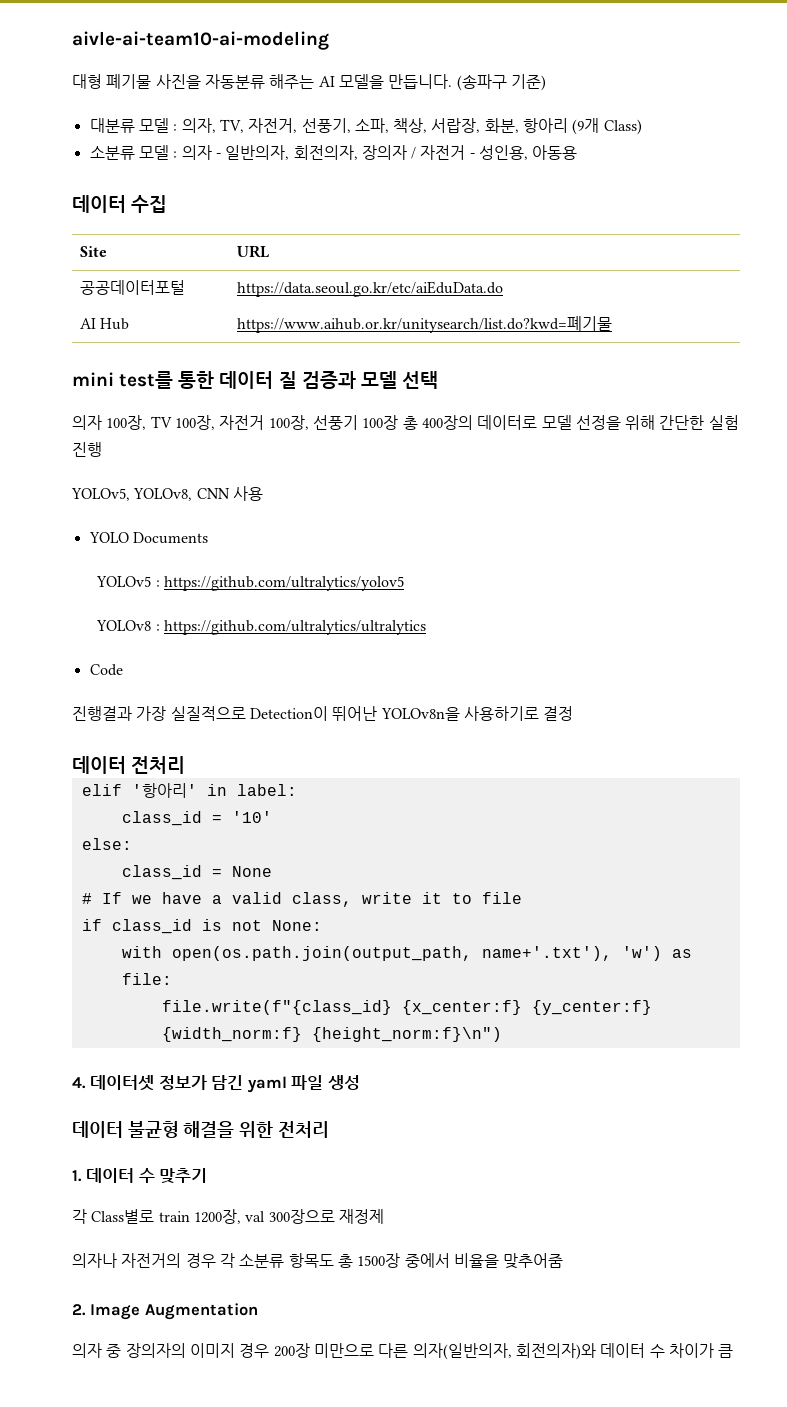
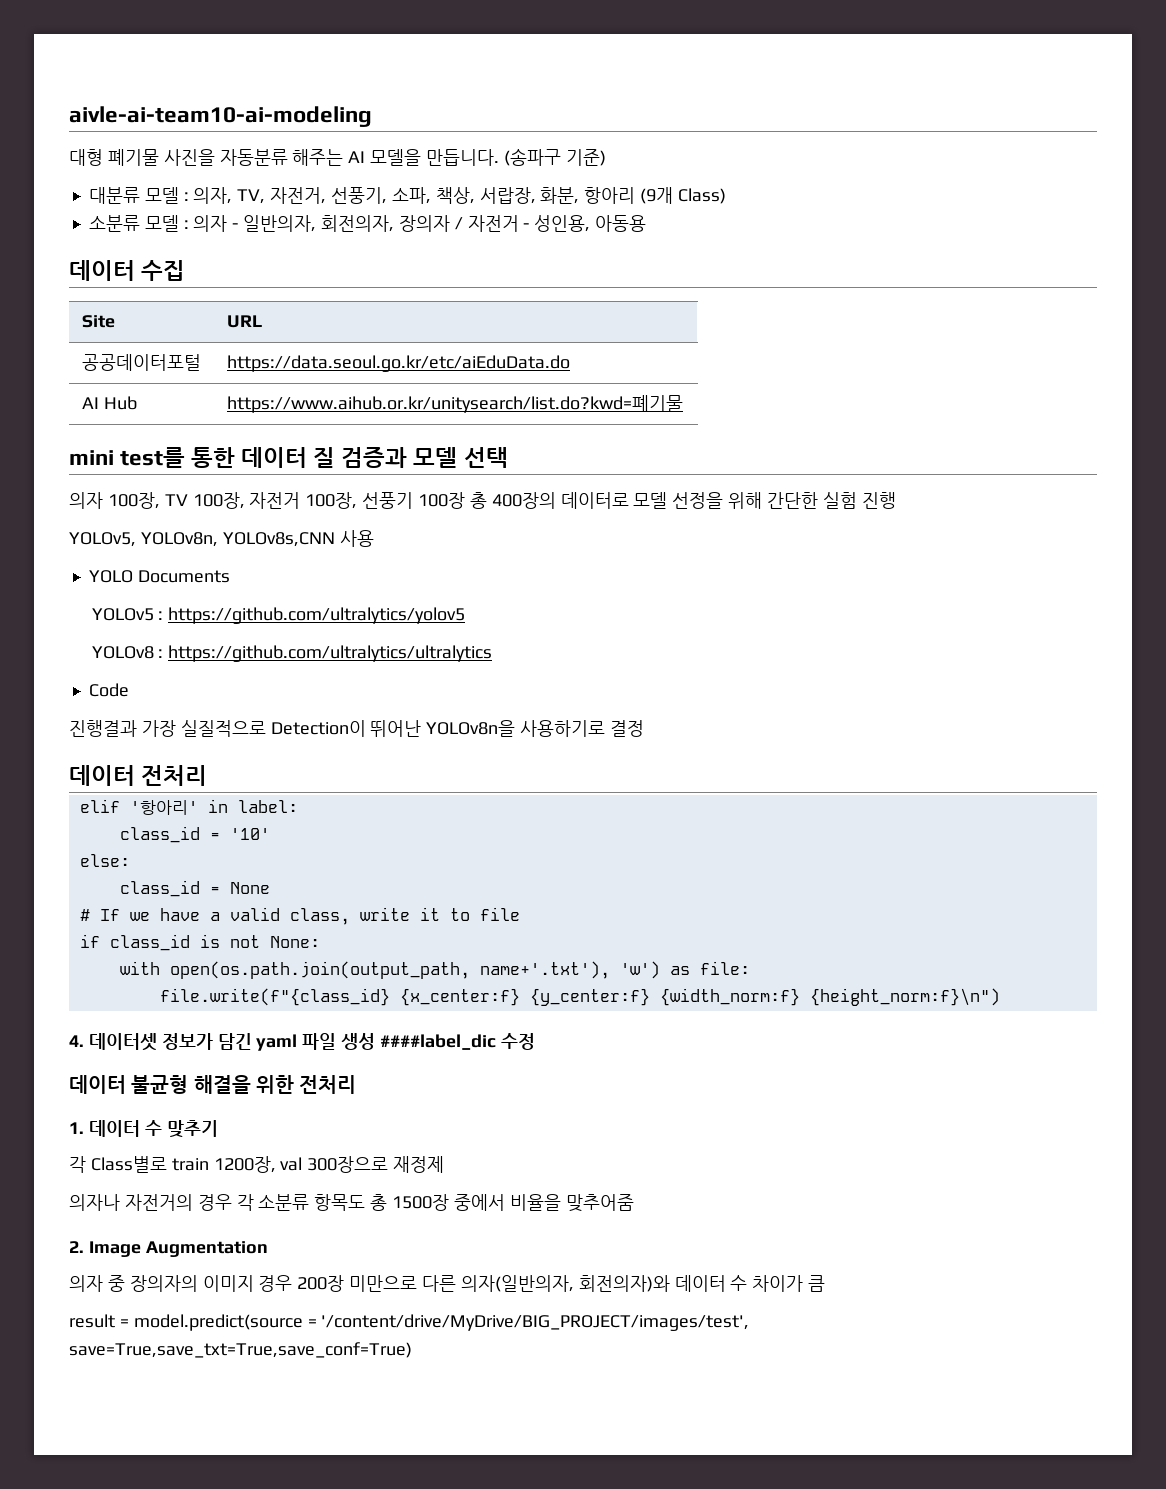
[133,488,230,501] YOLOv8, CNN -> [140,532,335,547] YOLOv8n, YOLOv8s,CNN
(360, 1082) none -> [380,1033,535,1050] ####label_dic 수정
(734, 1351) none -> [69,1314,750,1331] [69,1342,412,1358] // result = model.predict(source = '/content/drive/MyDrive/BIG_PROJECT/images/test', save=True,save_txt=True,save_conf=True)

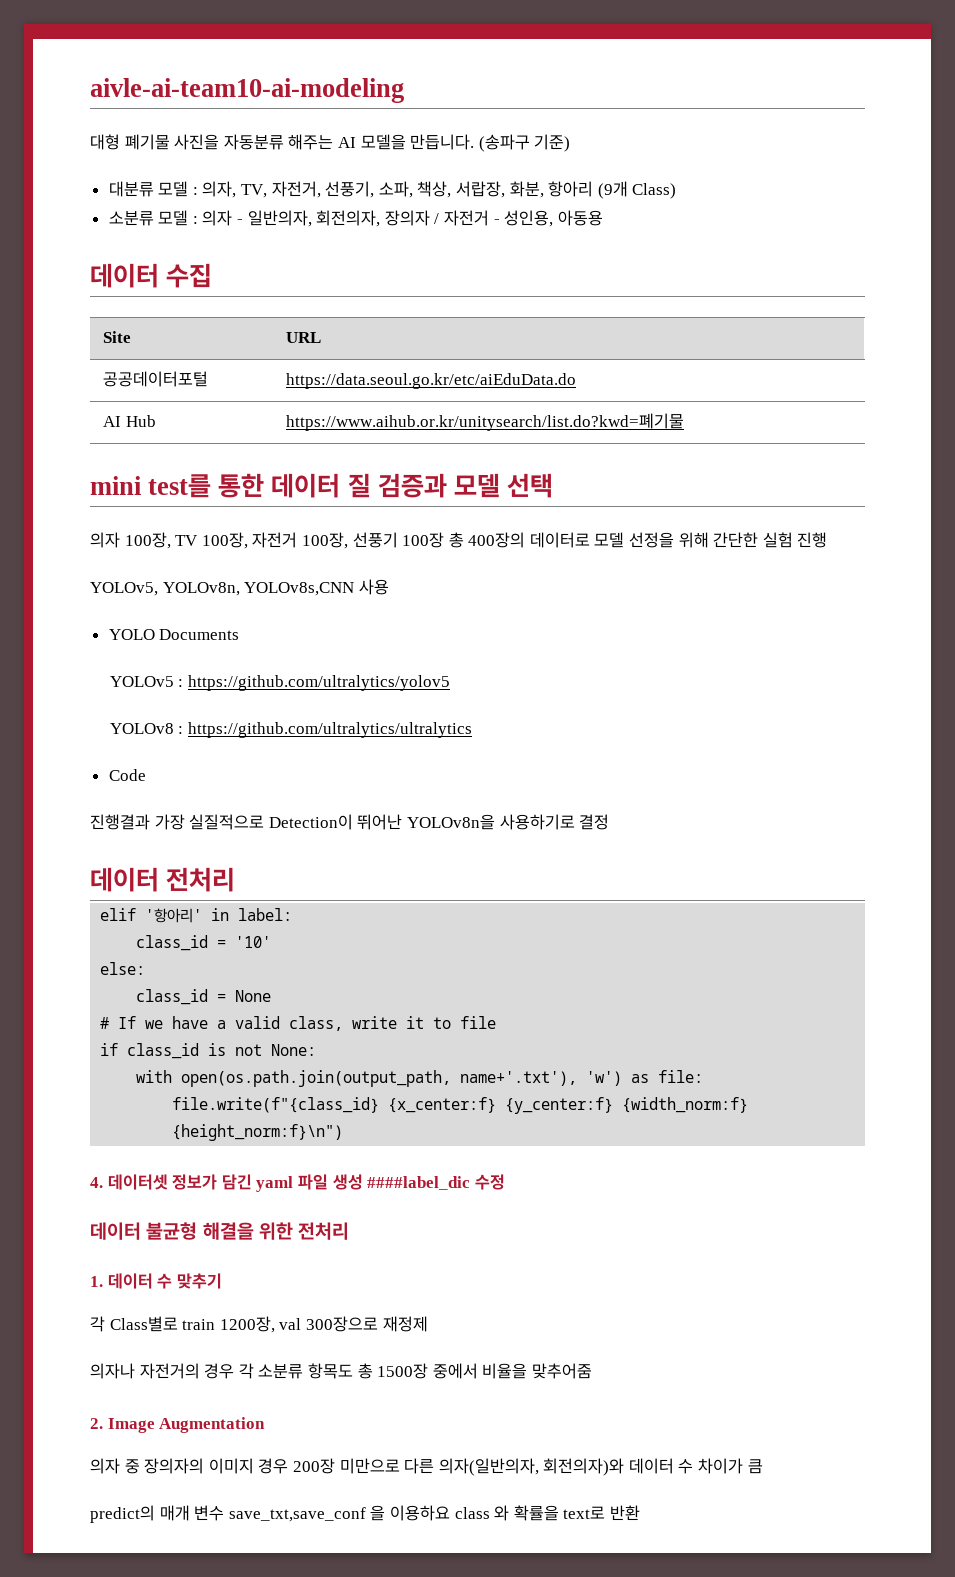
[69,1314,750,1331] [69,1342,412,1358] result = model.predict(source = '/content/drive/MyDrive/BIG_PROJECT/images/test', save=True,save_txt=True,save_conf=True) -> [90,1505,640,1523] predict의 매개 변수 save_txt,save_conf 을 이용하요 class 와 확률을 text로 반환

